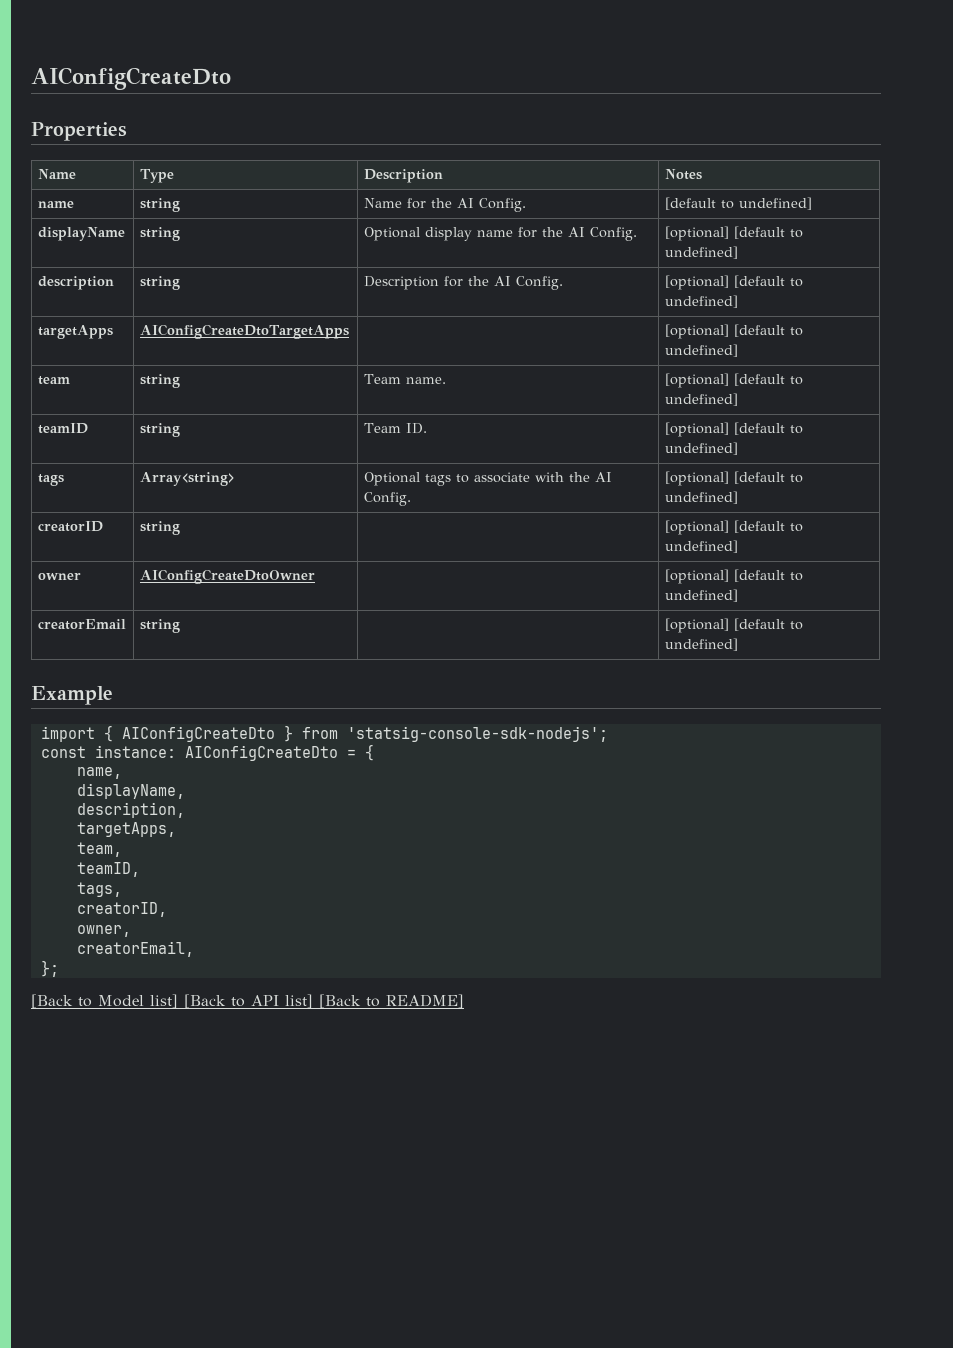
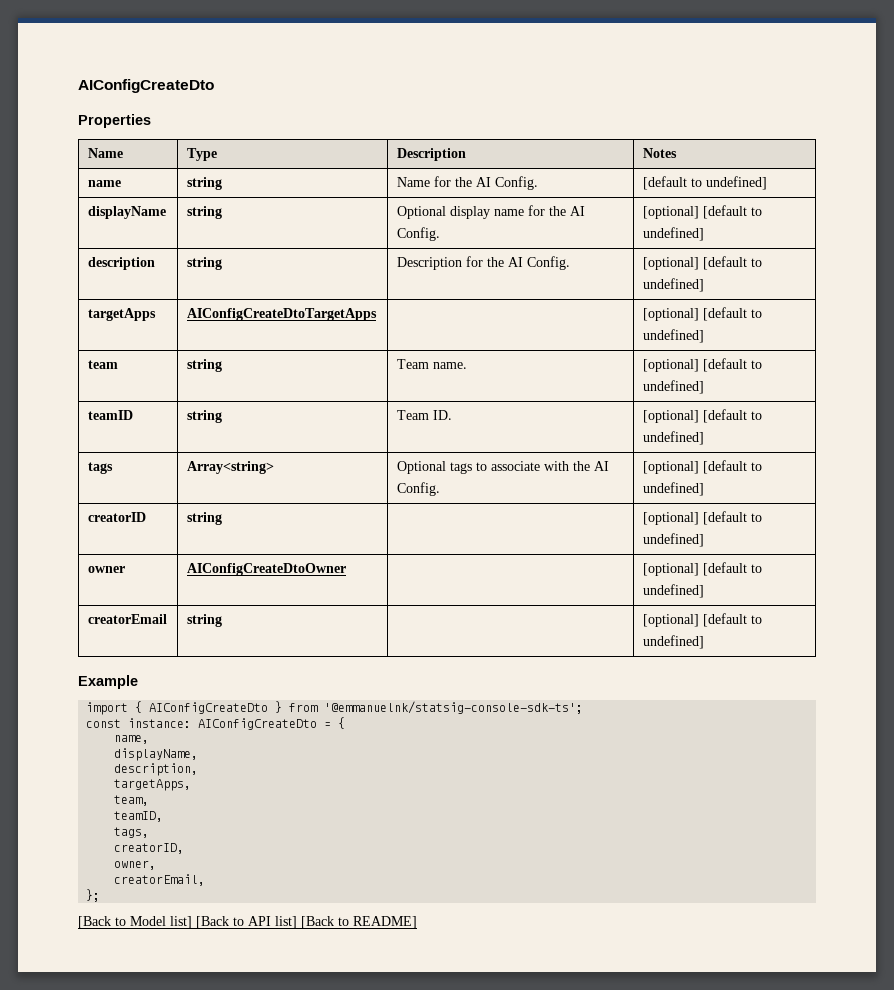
[346,726,608,742] 'statsig-console-sdk-nodejs'; -> [324,701,584,714] '@emmanuelnk/statsig-console-sdk-ts';

